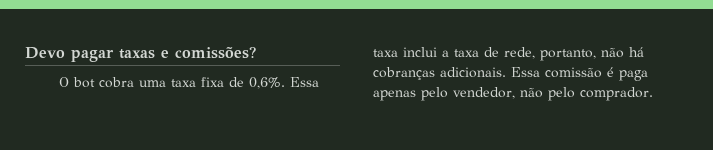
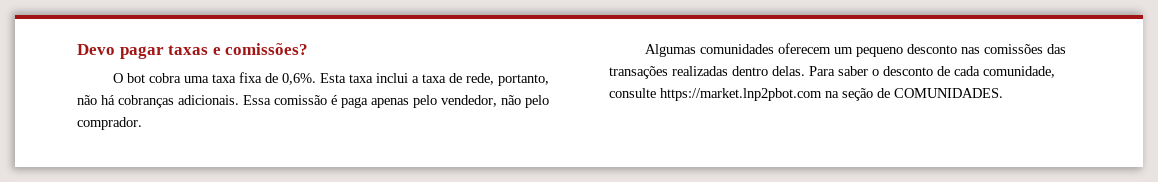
[289,77,319,87] Essa -> [320,73,347,83] Esta
(653, 94) none -> [645,43,1067,57] [609,66,1055,79] [609,88,1003,101] // Algumas comunidades oferecem um pequeno desconto nas comissões das transações realizadas dentro delas. Para saber o desconto de cada comunidade, consulte https://market.lnp2pbot.com na seção de COMUNIDADES.

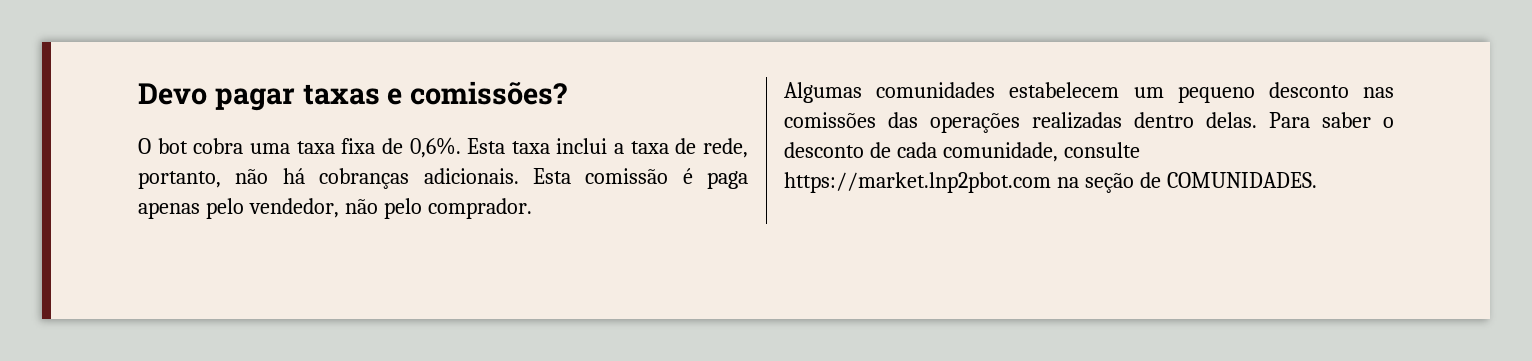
[243,95,271,105] Essa -> [532,168,571,184] Esta
[778,43,832,54] oferecem -> [1009,82,1120,98] estabelecem
[609,66,668,79] transações -> [930,113,1020,133] operações

